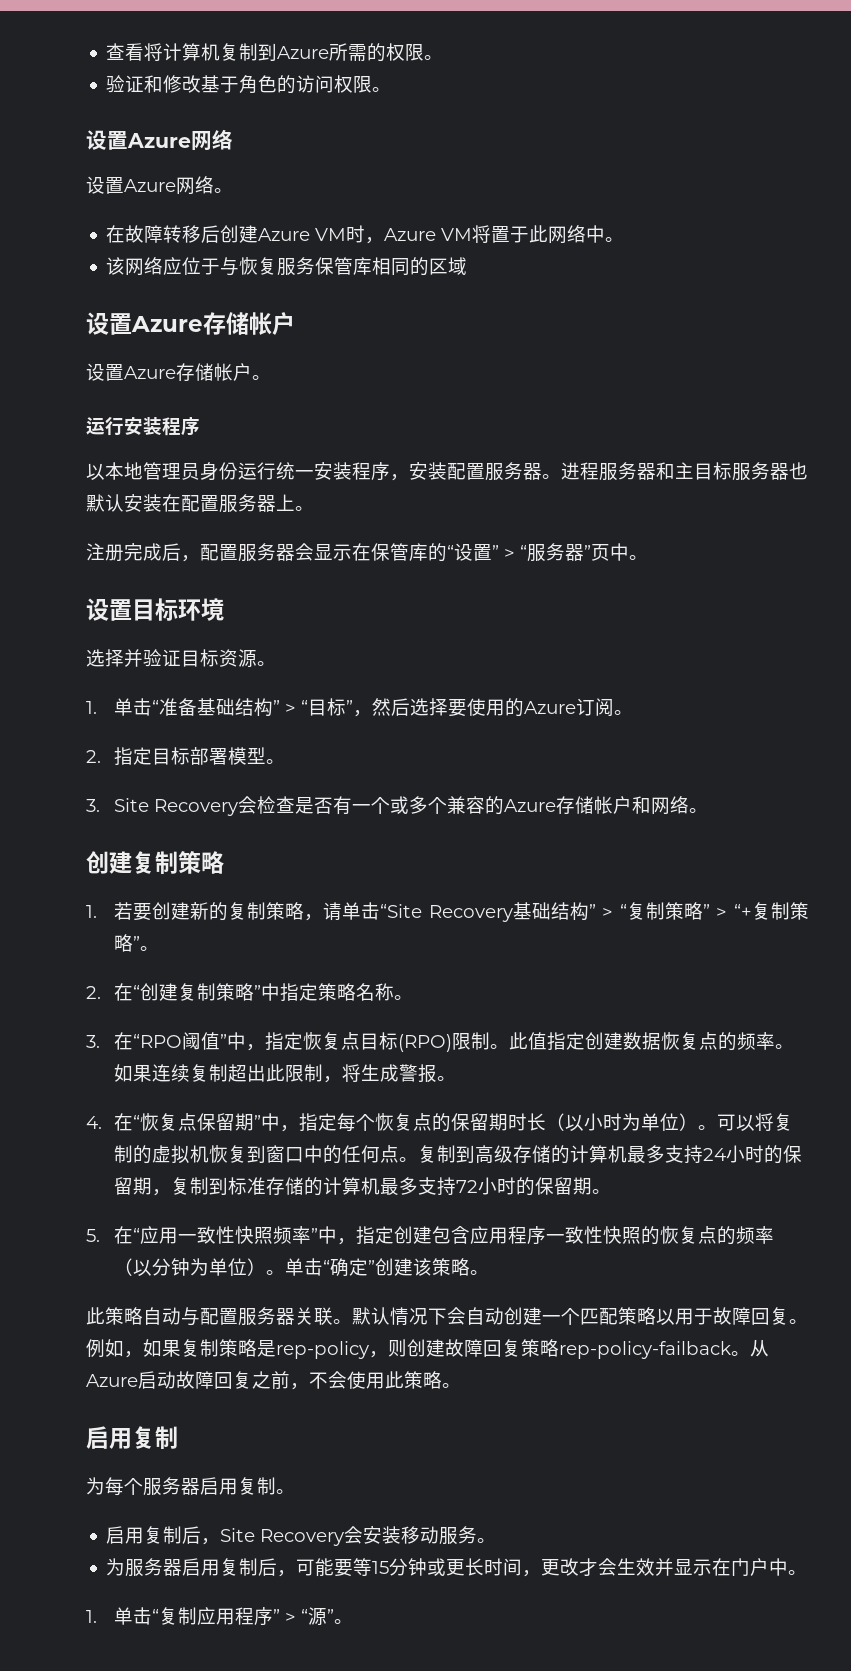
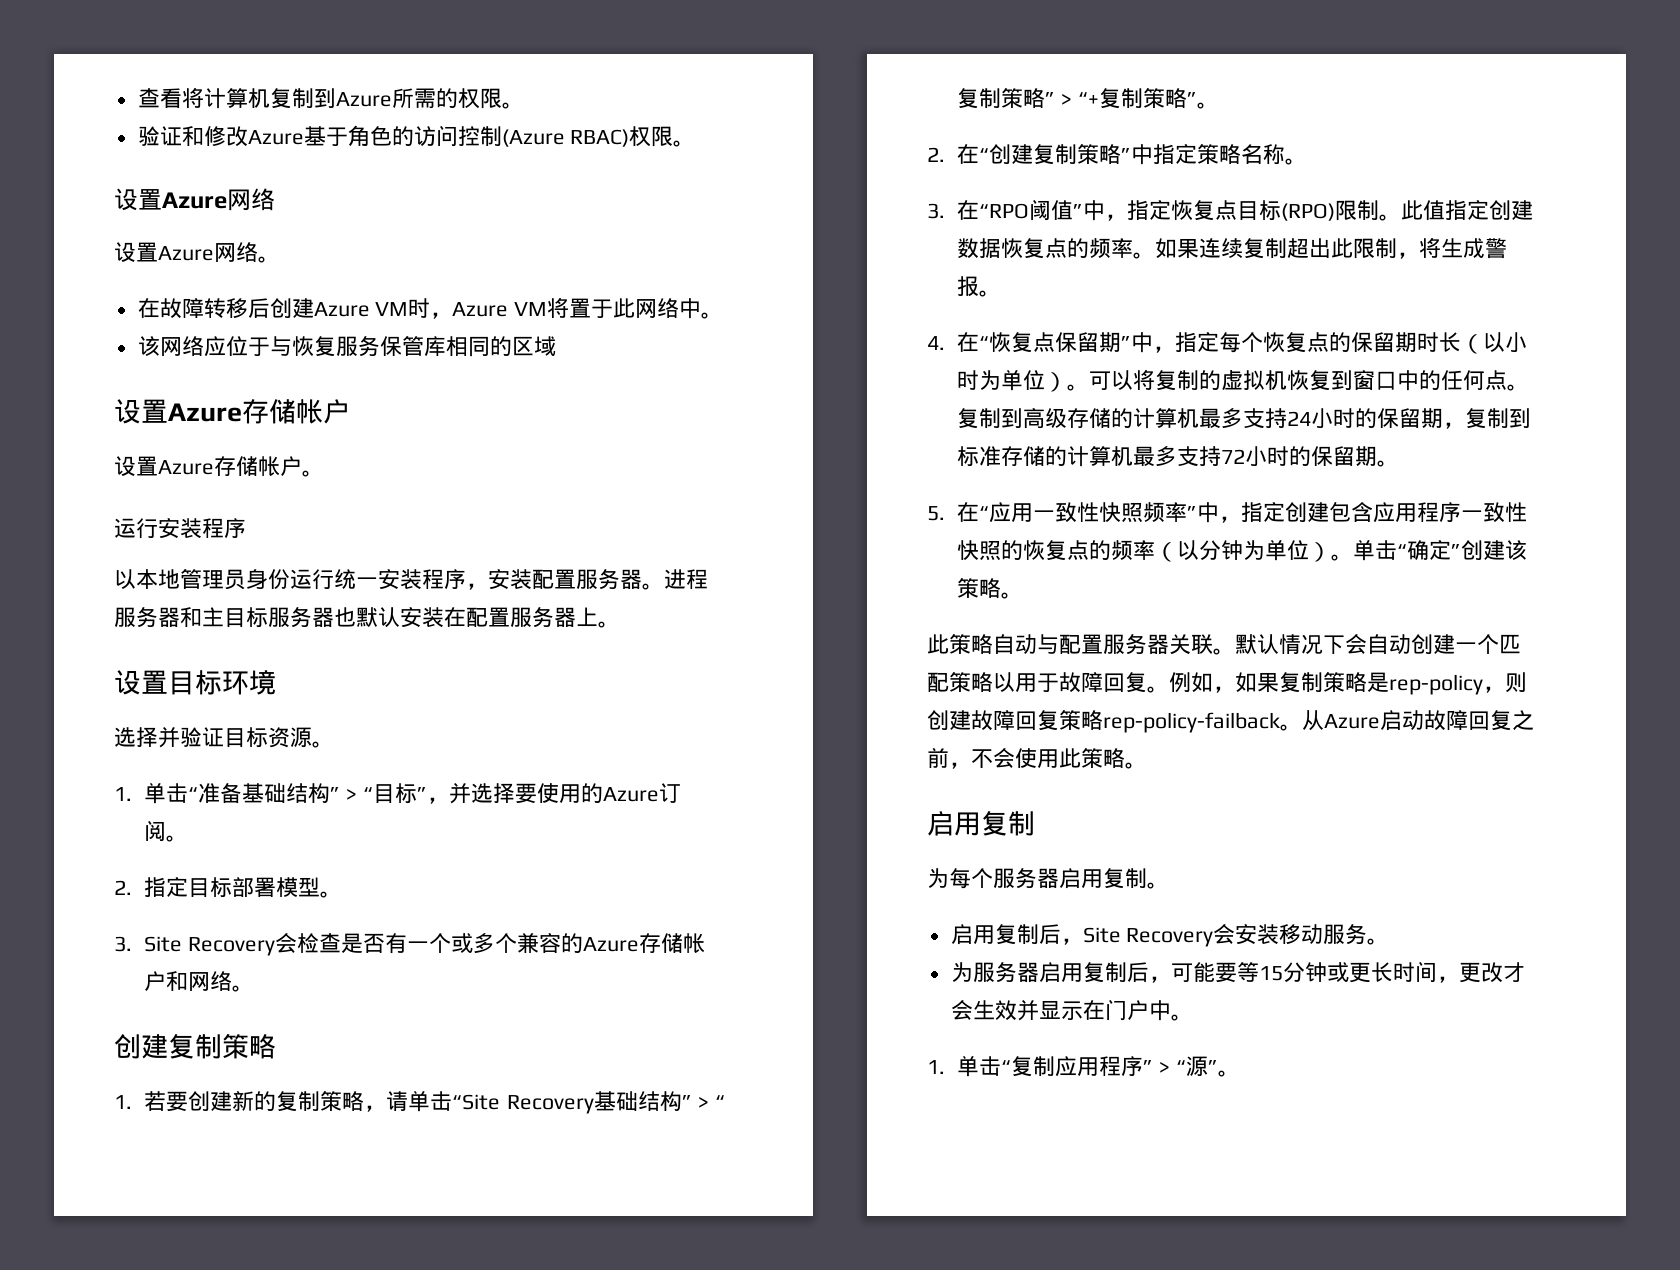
(202, 84) none -> [247,130,304,145] Azure
(335, 84) none -> [457,126,630,147] 控制(Azure RBAC)
[86,543,648,562] // 注册完成后，配置服务器会显示在保管库的“设置” > “服务器”页中。 -> (620, 624) none
[372,698,411,716] 然后 -> [449,783,472,804] 并

